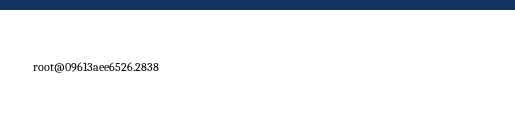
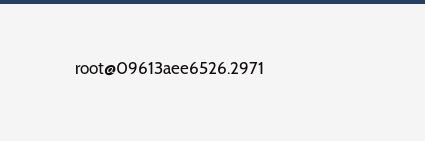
[33,62,159,73] root@09613aee6526.2838 -> [75,62,264,76] root@09613aee6526.2971

